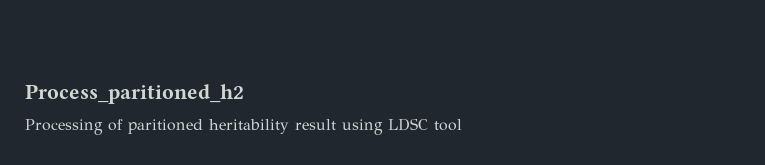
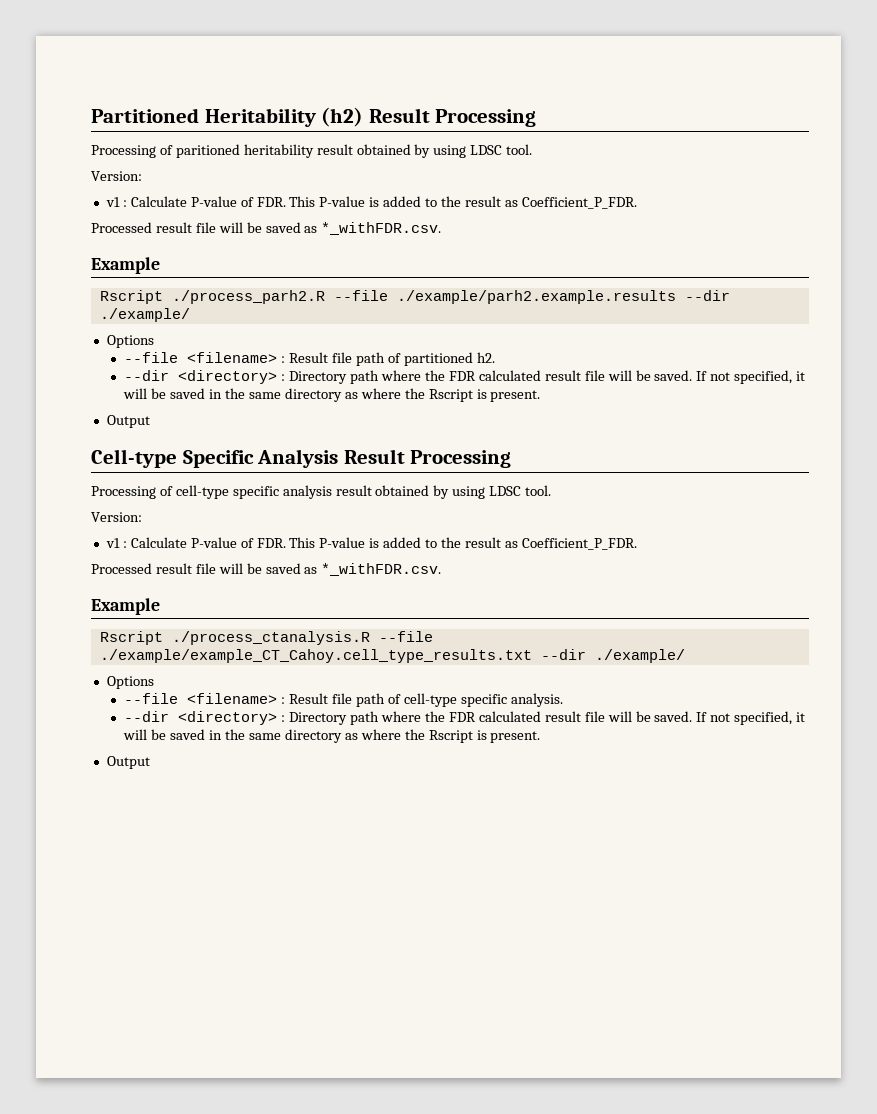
[25,84,244,104] Process_paritioned_h2 -> [91,107,537,127] Partitioned Heritability (h2) Result Processing
[342,118,462,135] using LDSC tool -> [356,144,533,158] [91,171,142,181] [105,196,637,209] [91,222,442,235] [91,257,160,274] [99,290,730,304] [99,308,190,322] [106,335,154,348] [124,352,495,366] [124,370,806,384] [123,388,541,402] [106,415,150,428] [91,449,512,468] [91,485,552,499] [91,512,142,522] [105,537,637,550] [91,563,442,576] [91,598,160,615] [99,631,433,645] [99,649,685,663] [106,676,154,689] [124,693,563,707] [124,711,806,725] [123,729,541,743] [106,756,150,769] obtained by using LDSC tool. // Version: // v1 : Calculate P-value of FDR. This P-value is added to the result as Coefficient_P_FDR. // Processed result file will be saved as *_withFDR.csv. // Example // Rscript ./process_parh2.R --file ./example/parh2.example.results --dir ./example/ // Options // --file <filename> : Result file path of partitioned h2. // --dir <directory> : Directory path where the FDR calculated result file will be saved. If not specified, it will be saved in the same directory as where the Rscript is present. // Output // Cell-type Specific Analysis Result Processing // Processing of cell-type specific analysis result obtained by using LDSC tool. // Version: // v1 : Calculate P-value of FDR. This P-value is added to the result as Coefficient_P_FDR. // Processed result file will be saved as *_withFDR.csv. // Example // Rscript ./process_ctanalysis.R --file ./example/example_CT_Cahoy.cell_type_results.txt --dir ./example/ // Options // --file <filename> : Result file path of cell-type specific analysis. // --dir <directory> : Directory path where the FDR calculated result file will be saved. If not specified, it will be saved in the same directory as where the Rscript is present. // Output

